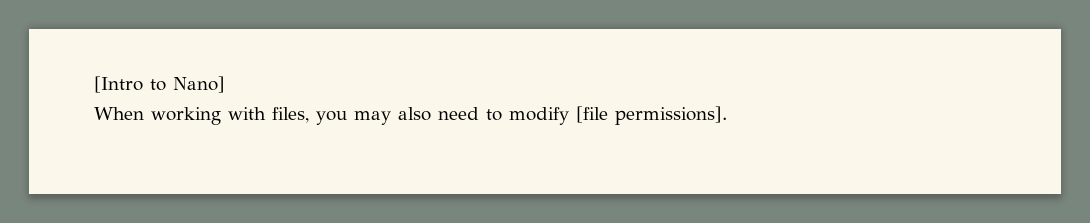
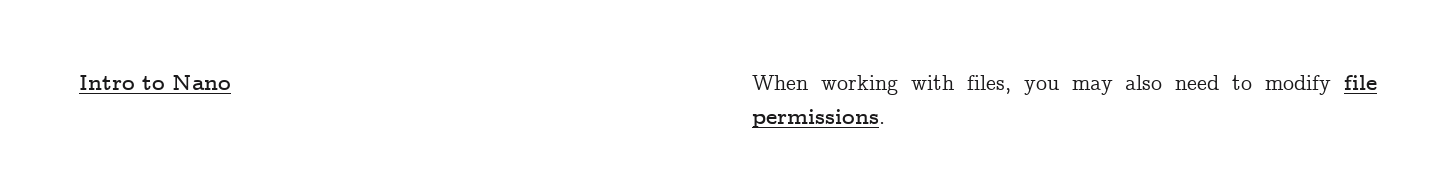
[94,76,225,93] [Intro to Nano] -> [79,75,231,90] Intro to Nano
[576,106,727,125] [file permissions]. -> [1344,75,1377,90] [752,109,885,128] file permissions.

